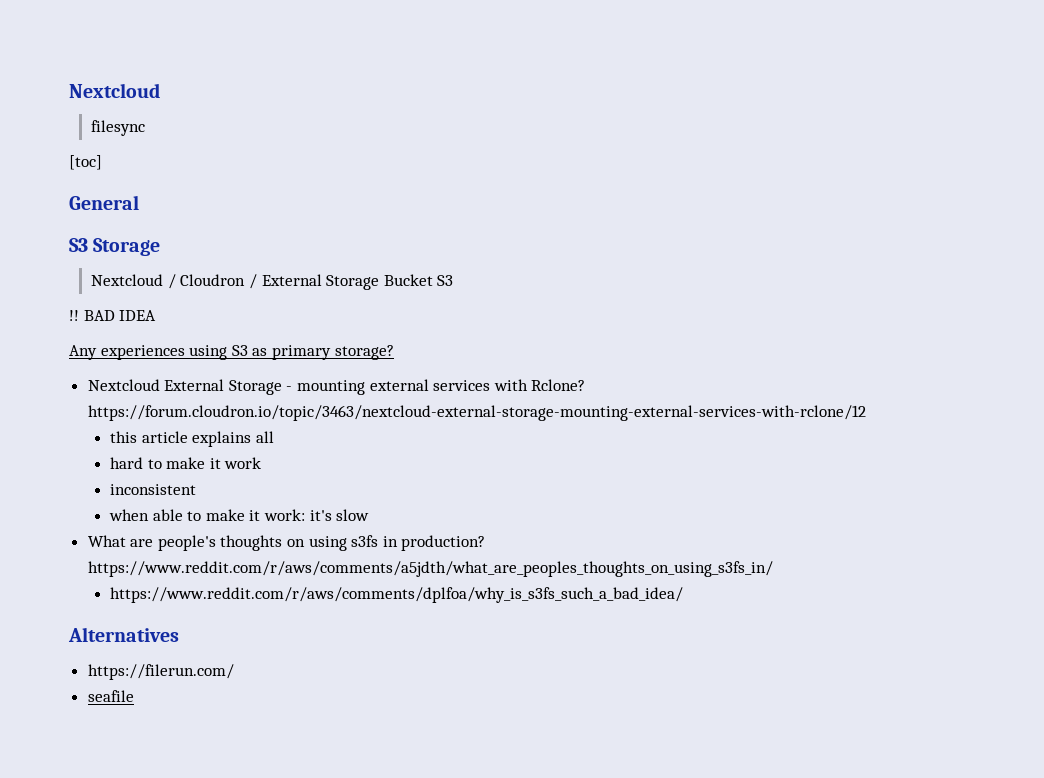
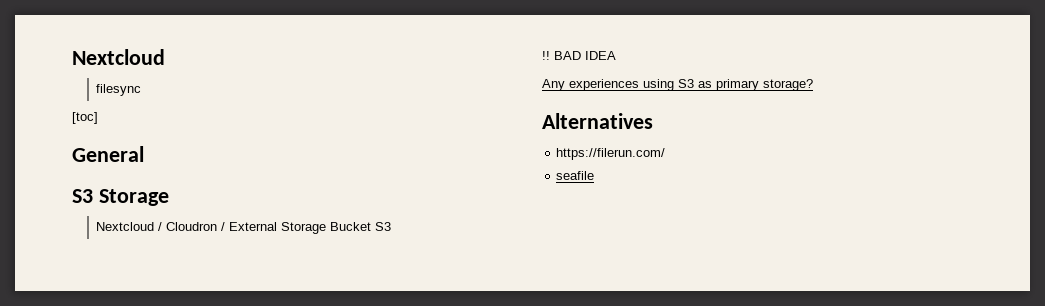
[87,379,586,395] [87,405,866,421] [109,431,274,447] [109,457,262,469] [109,484,196,495] [108,509,370,521] [87,535,486,551] [87,561,773,577] [109,587,683,603] // Nextcloud External Storage - mounting external services with Rclone? https://forum.cloudron.io/topic/3463/nextcloud-external-storage-mounting-external-services-with-rclone/12 // this article explains all // hard to make it work // inconsistent // when able to make it work: it's slow // What are people's thoughts on using s3fs in production? https://www.reddit.com/r/aws/comments/a5jdth/what_are_peoples_thoughts_on_using_s3fs_in/ // https://www.reddit.com/r/aws/comments/dplfoa/why_is_s3fs_such_a_bad_idea/ -> (813, 85) none

